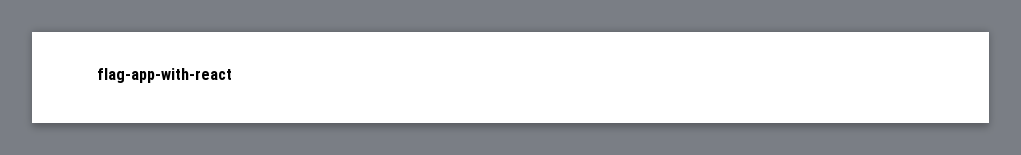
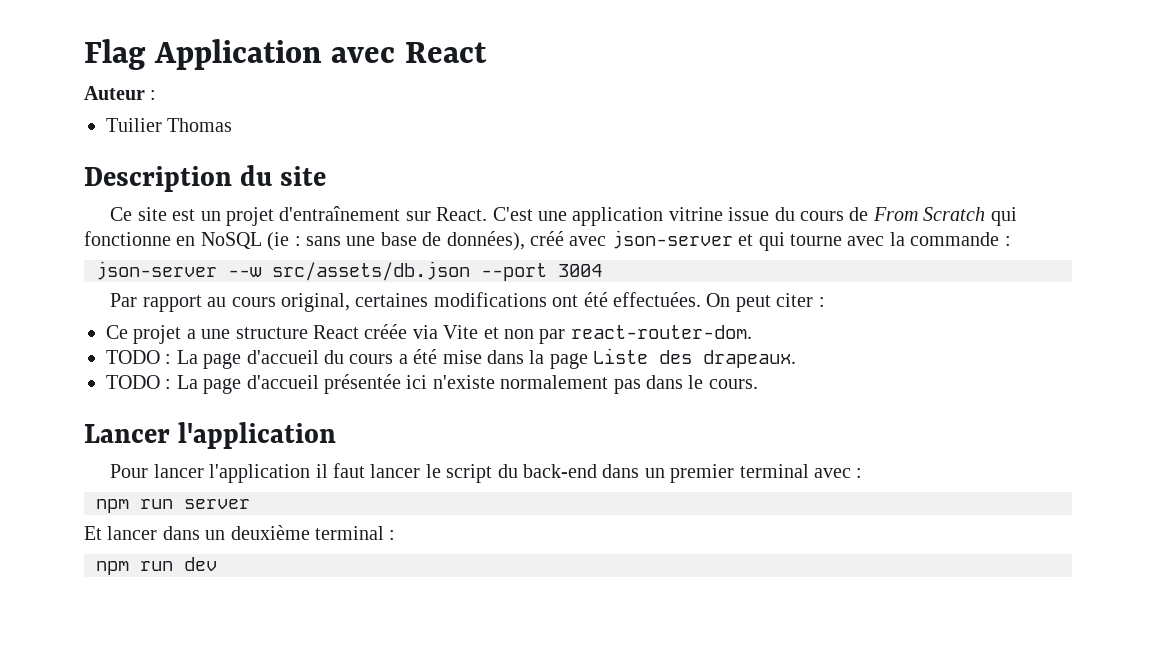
[97,68,232,83] flag-app-with-react -> [84,39,487,70] [84,86,157,100] [106,118,233,132] [84,165,327,192] [110,206,1017,226] [84,230,1011,251] [96,261,602,281] [110,292,825,312] [106,324,752,344] [106,348,797,369] [106,374,758,394] [84,422,337,449] [110,463,863,483] [96,499,250,513] [84,525,396,540] [96,557,217,575] Flag Application avec React // Auteur : // Tuilier Thomas // Description du site // Ce site est un projet d'entraînement sur React. C'est une application vitrine issue du cours de From Scratch qui fonctionne en NoSQL (ie : sans une base de données), créé avec json-server et qui tourne avec la commande : // json-server --w src/assets/db.json --port 3004 // Par rapport au cours original, certaines modifications ont été effectuées. On peut citer : // Ce projet a une structure React créée via Vite et non par react-router-dom. // TODO : La page d'accueil du cours a été mise dans la page Liste des drapeaux. // TODO : La page d'accueil présentée ici n'existe normalement pas dans le cours. // Lancer l'application // Pour lancer l'application il faut lancer le script du back-end dans un premier terminal avec : // npm run server // Et lancer dans un deuxième terminal : // npm run dev

